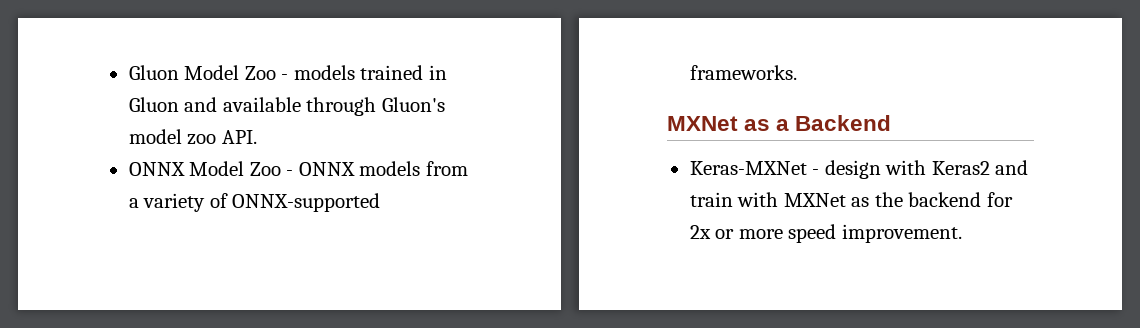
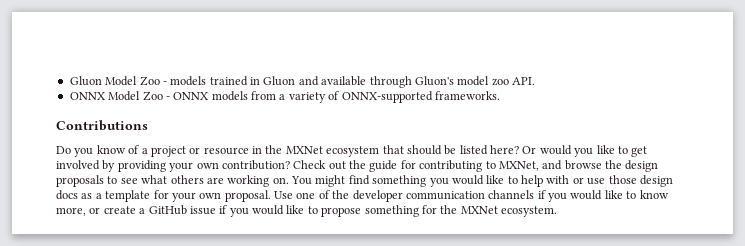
[667,115,892,131] [689,160,1029,179] [689,192,1013,207] [689,224,962,243] MXNet as a Backend // Keras-MXNet - design with Keras2 and train with MXNet as the backend for 2x or more speed improvement. -> [56,120,148,131] [56,145,648,157] [56,160,659,172] [56,175,673,187] [56,190,669,202] [56,205,557,217] Contributions // Do you know of a project or resource in the MXNet ecosystem that should be listed here? Or would you like to get involved by providing your own contribution? Check out the guide for contributing to MXNet, and browse the design proposals to see what others are working on. You might find something you would like to help with or use those design docs as a template for your own proposal. Use one of the developer communication channels if you would like to know more, or create a GitHub issue if you would like to propose something for the MXNet ecosystem.

